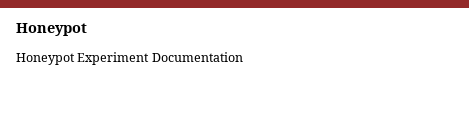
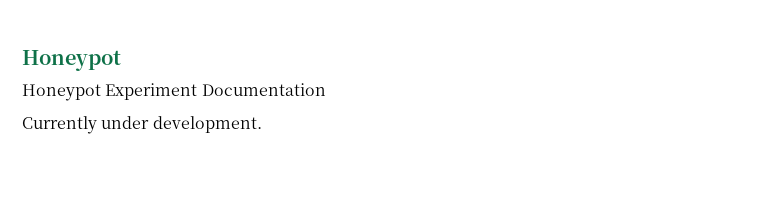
(243, 57) none -> [22,116,262,134] // Currently under development.

